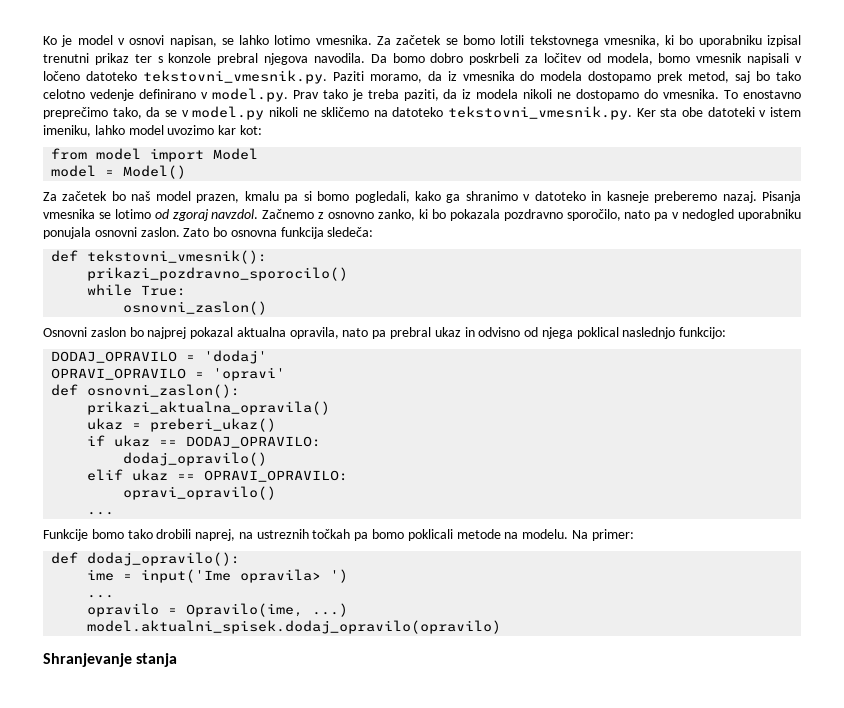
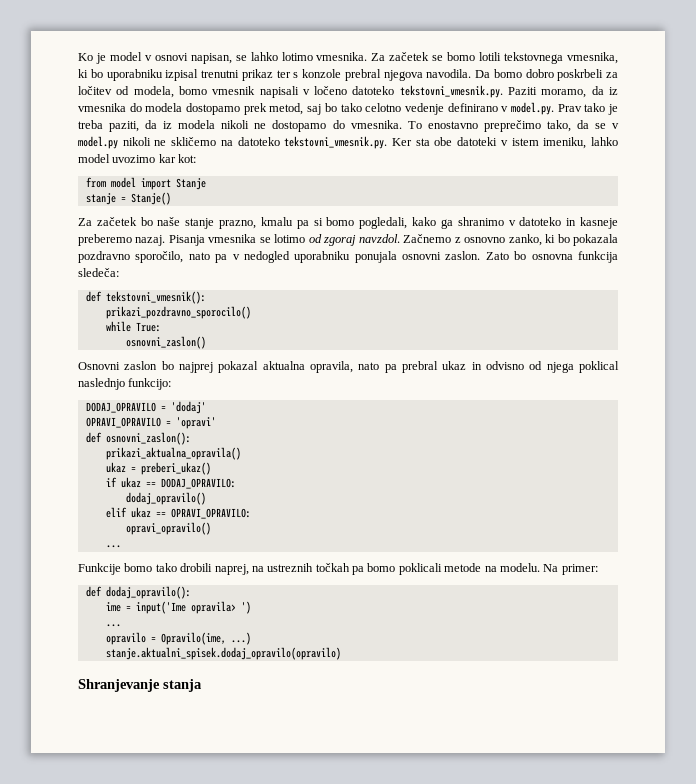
[213,148,259,160] [51,165,187,179] Model // model = Model() -> [175,178,206,190] [85,192,171,205] Stanje // stanje = Stanje()
[131,191,240,203] naš model prazen, -> [157,217,257,229] naše stanje prazno,
[87,620,502,634] model.aktualni_spisek.dodaj_opravilo(opravilo) -> [105,647,341,660] stanje.aktualni_spisek.dodaj_opravilo(opravilo)

